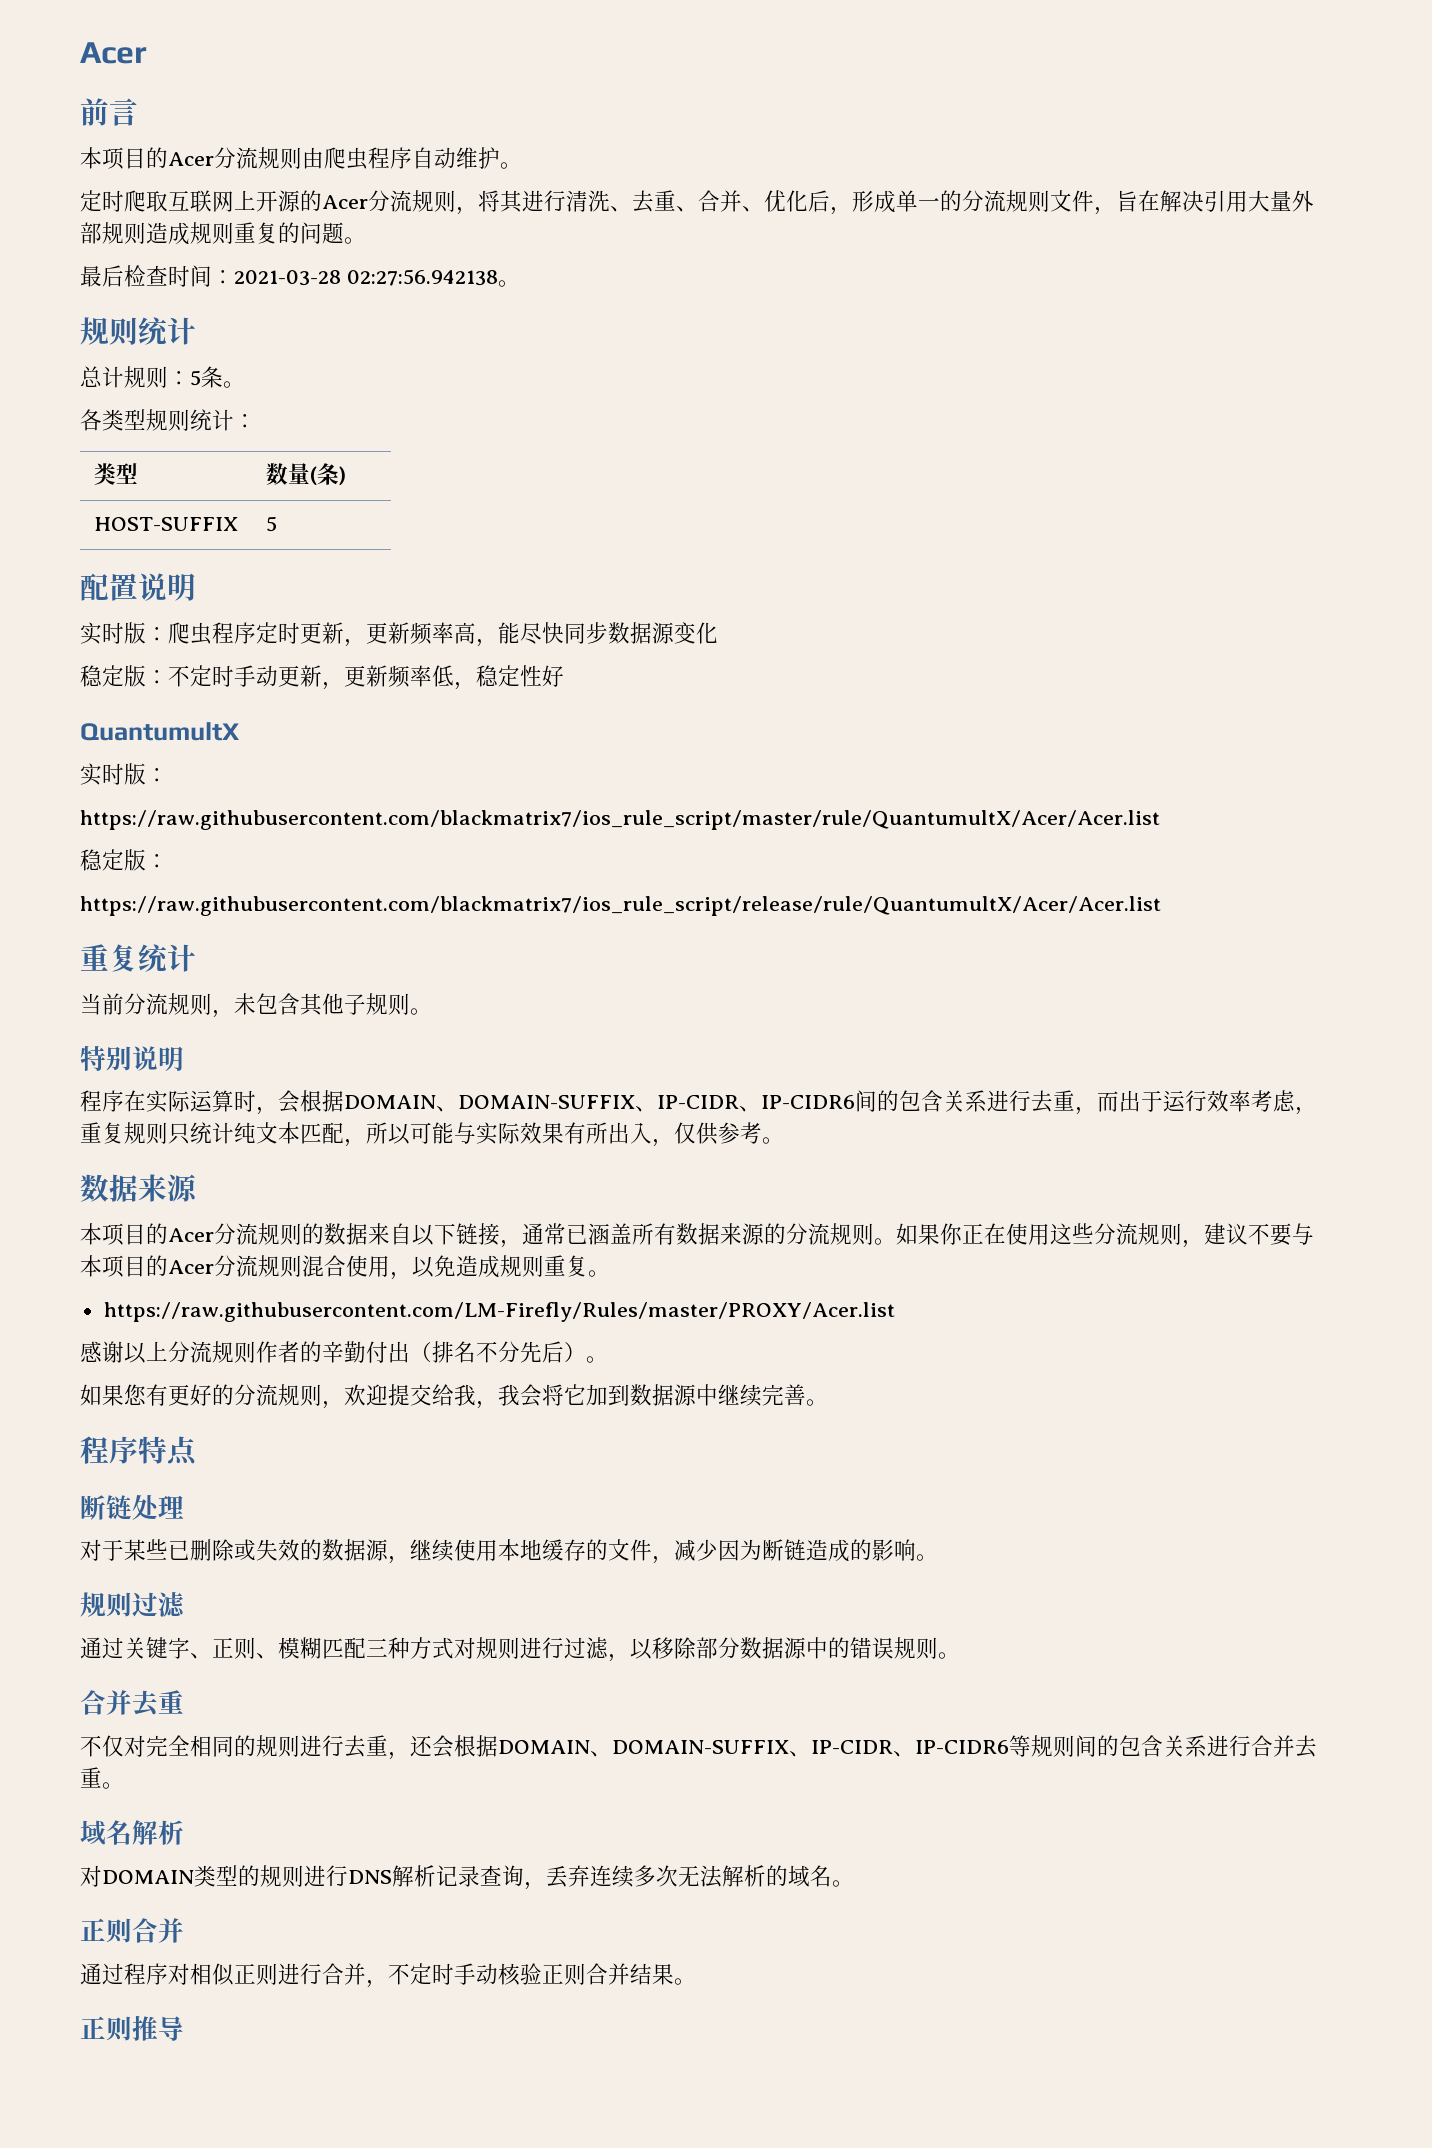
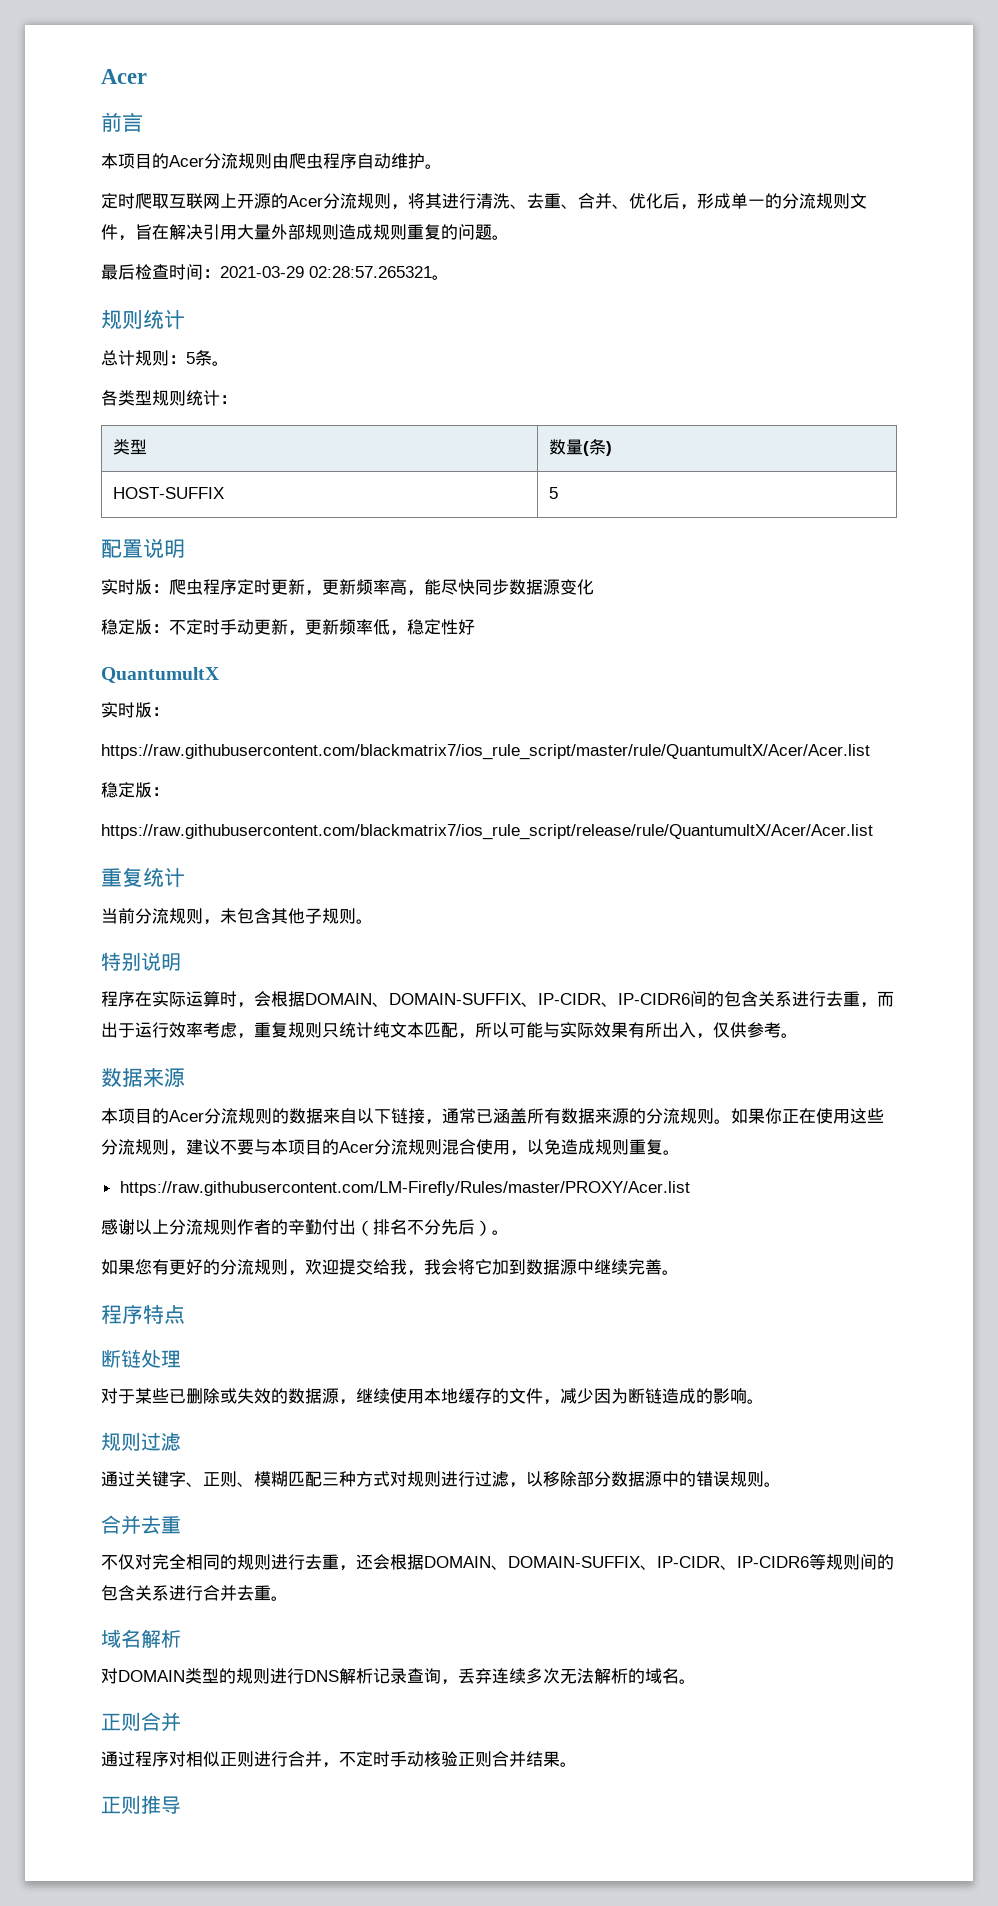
[234,269,498,286] 2021-03-28 02:27:56.942138 -> [220,266,432,278] 2021-03-29 02:28:57.265321

